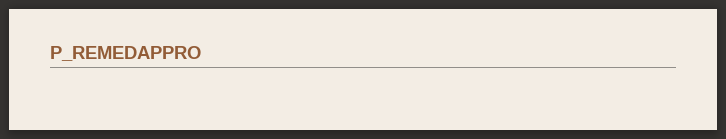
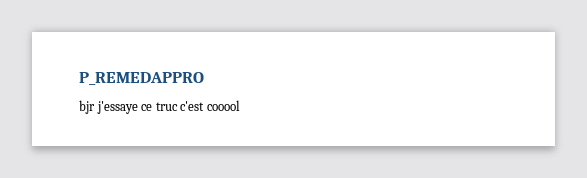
(201, 53) none -> [79,100,240,114] // bjr j'essaye ce truc c'est cooool

